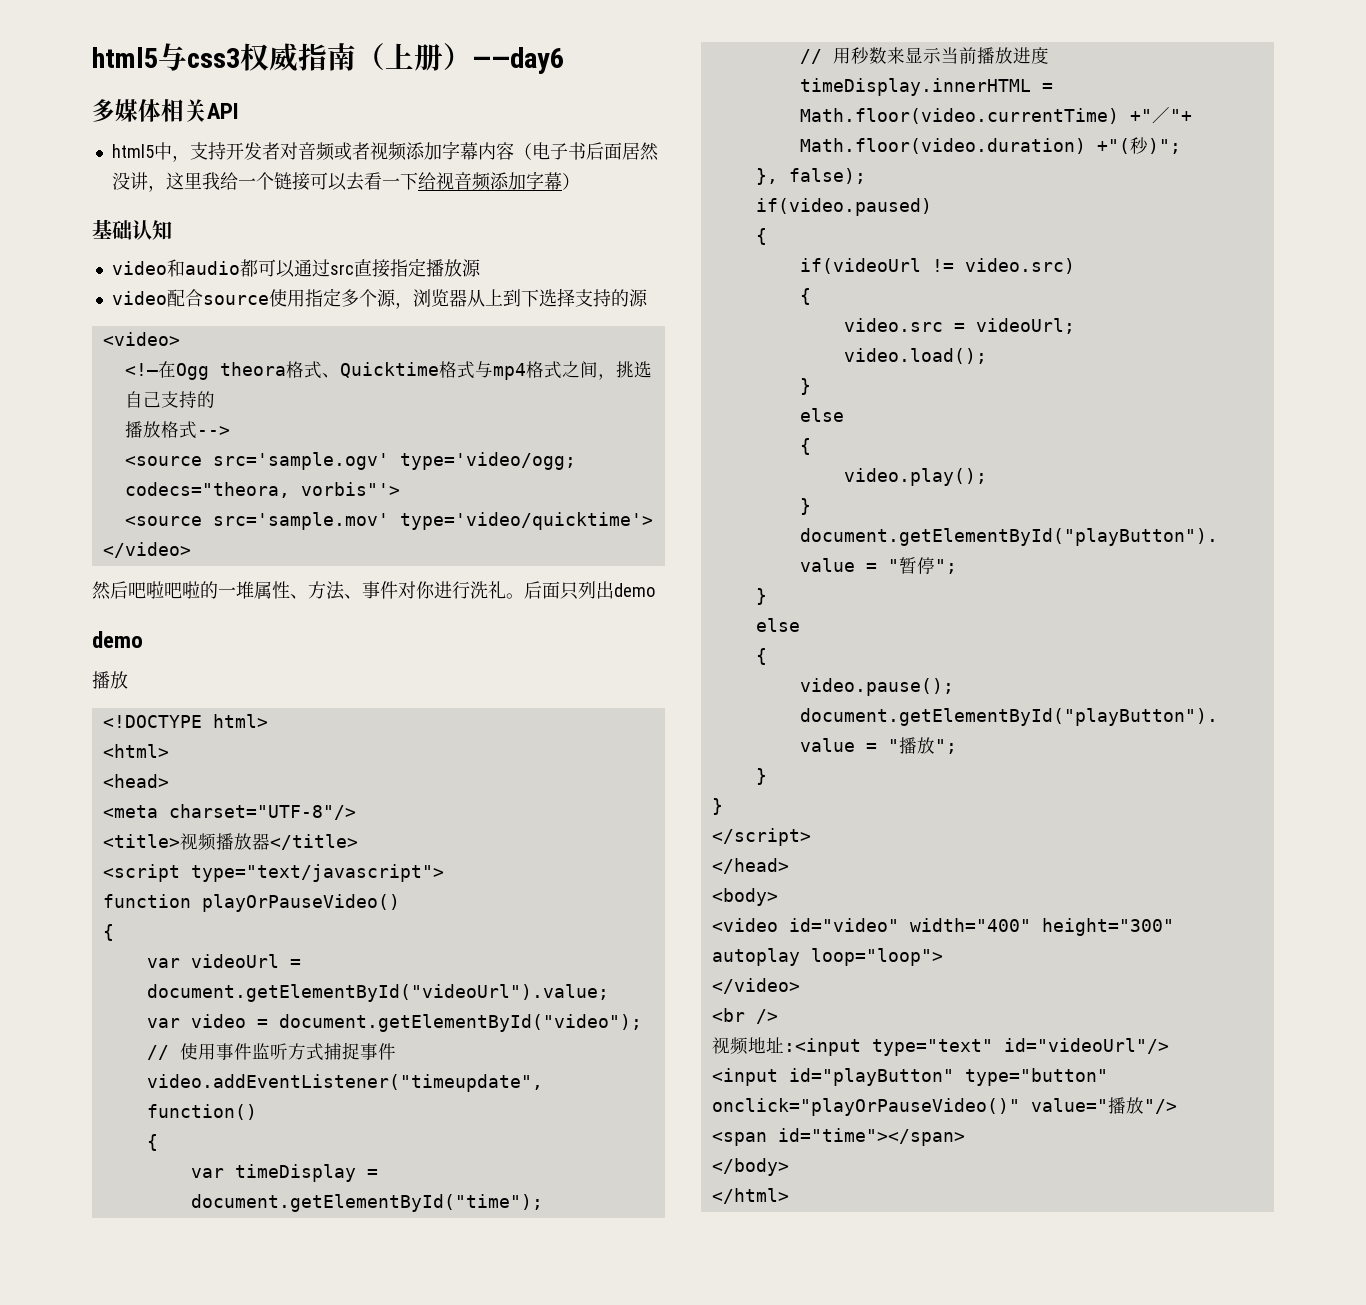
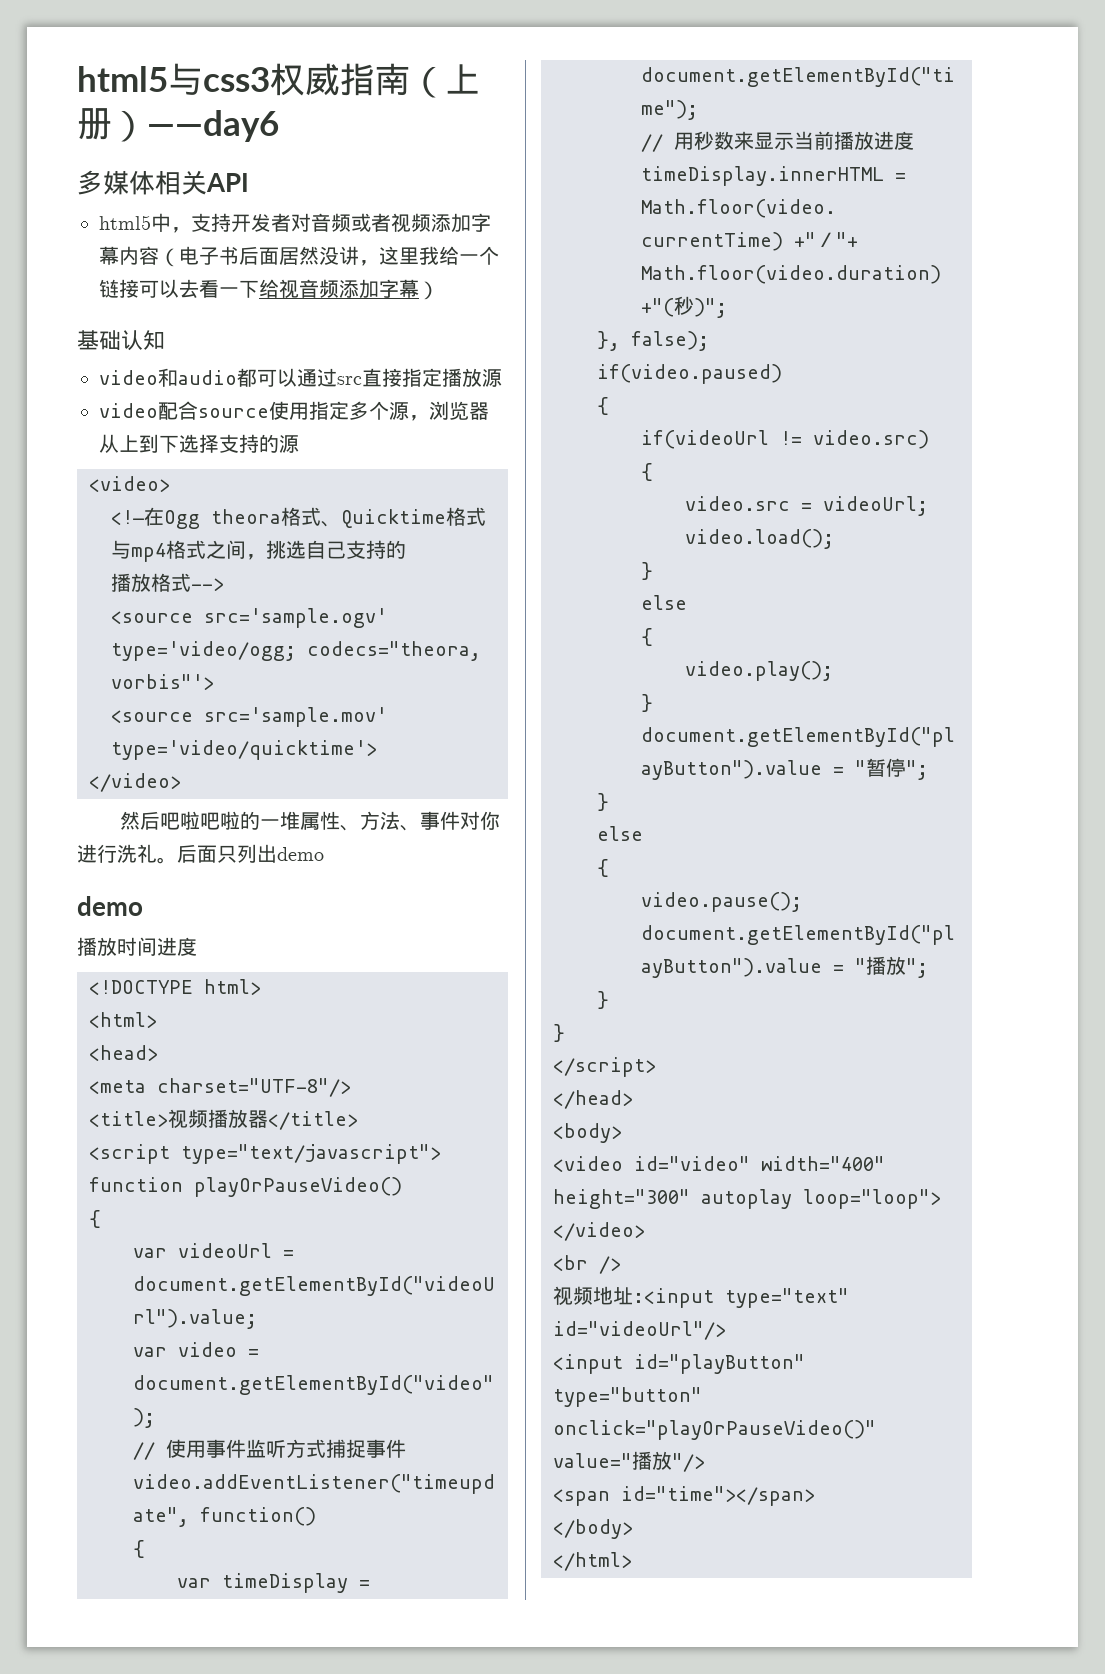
(128, 680) none -> [117,937,197,956] 时间进度

